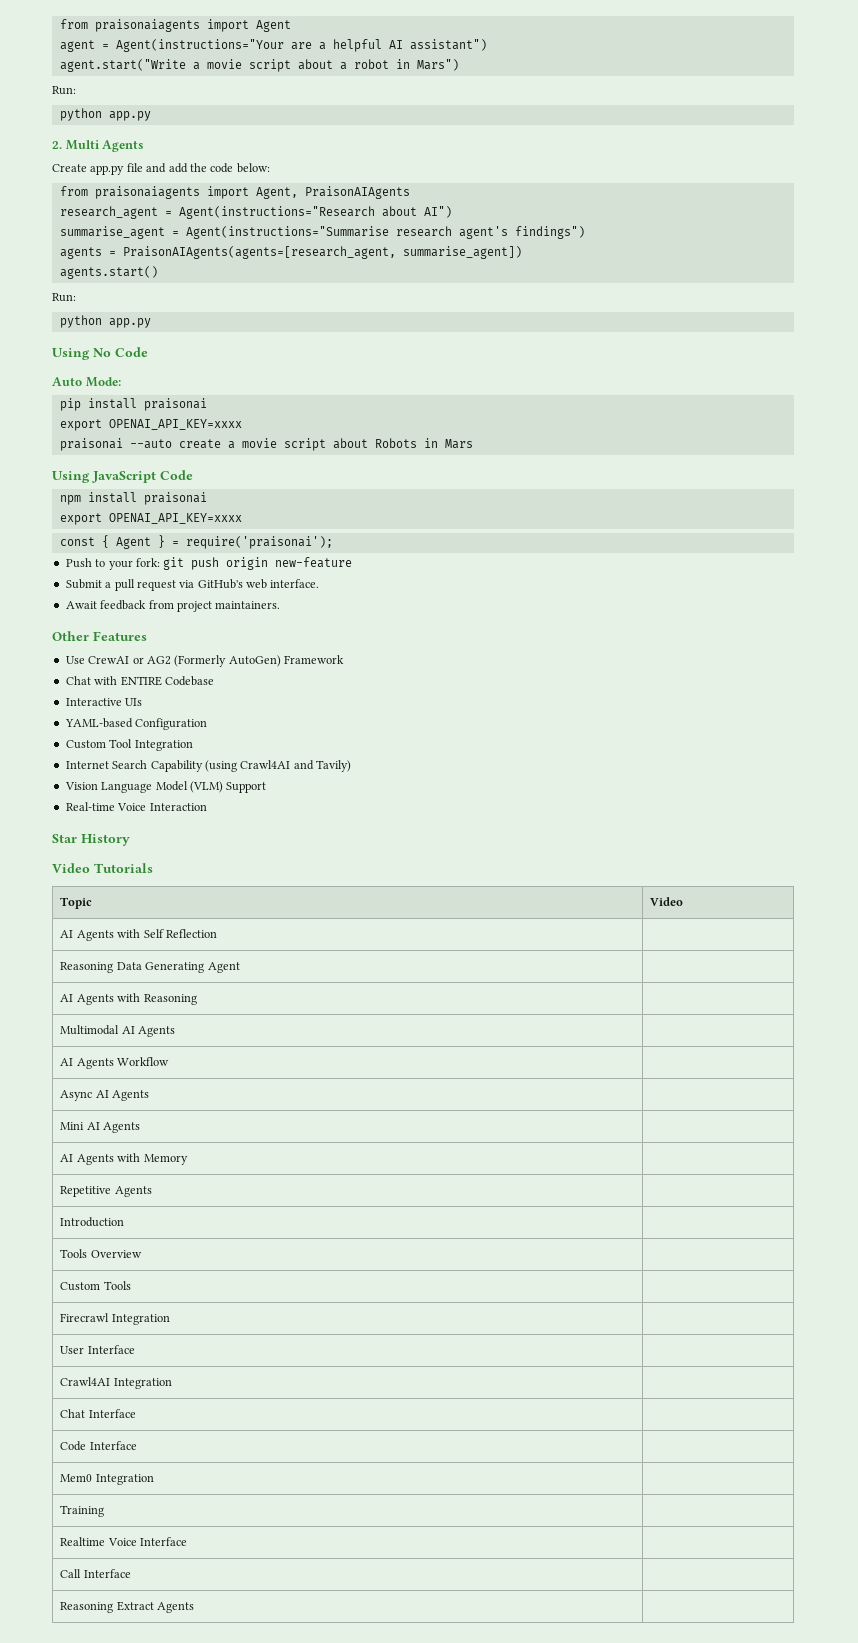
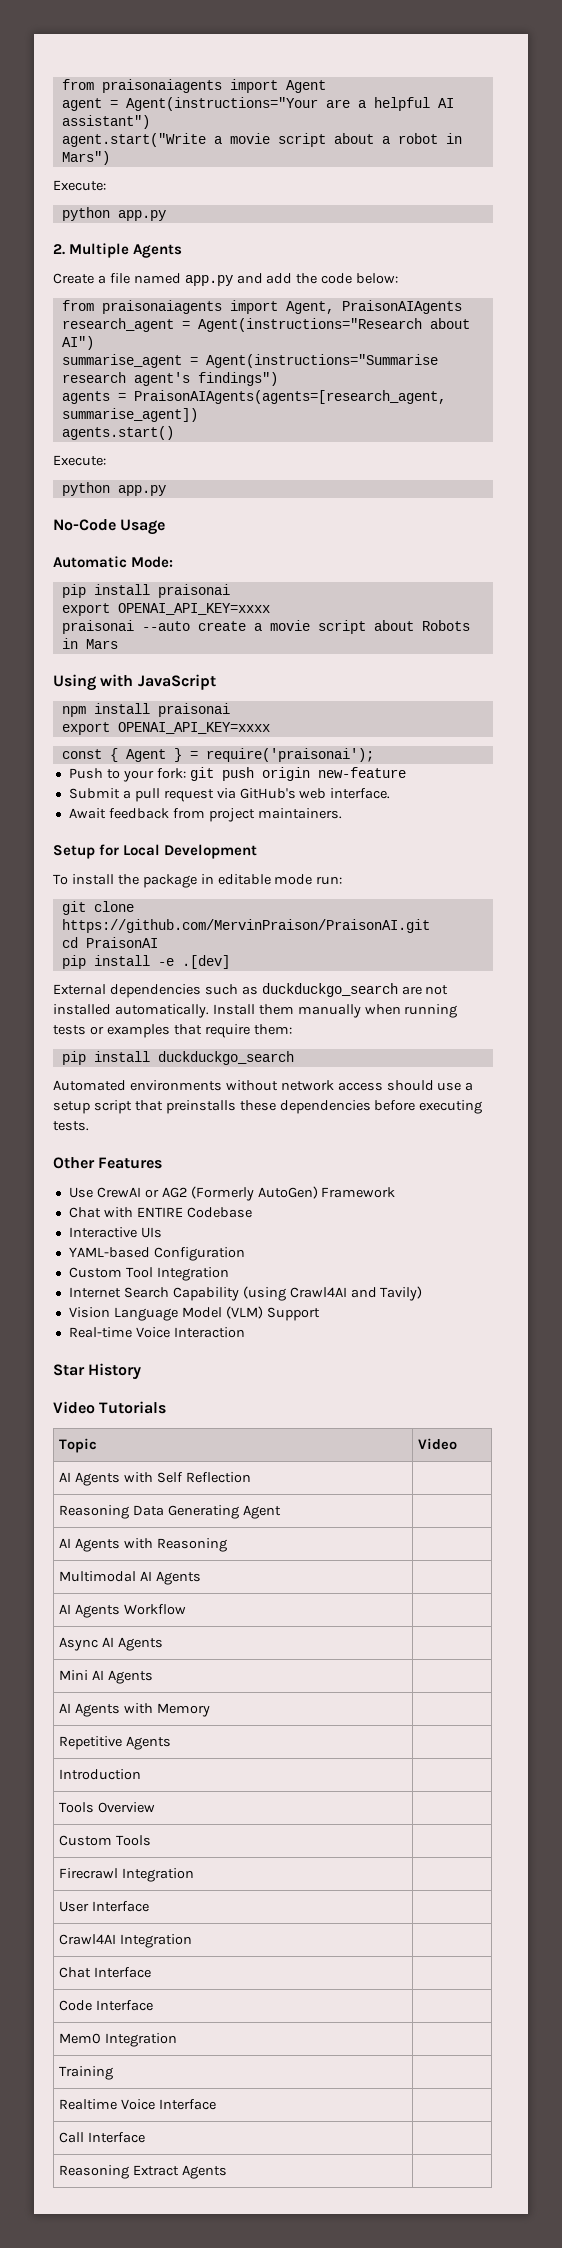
[52,86,76,95] Run: -> [53,180,106,191] Execute:
[65,140,100,150] Multi -> [69,243,130,258] Multiple
[90,163,143,175] app.py file -> [97,273,233,286] a file named app.py
[52,293,76,302] [59,315,151,328] [52,347,148,360] [52,377,82,386] Run: // python app.py // Using No Code // Auto -> [53,455,106,466] [61,482,166,496] [53,519,166,535] [53,556,127,568] Execute: // python app.py // No-Code Usage // Automatic
(90, 477) none -> [100,674,134,687] with
[160,470,193,480] Code -> (216, 682) none
(281, 605) none -> [53,844,258,859] [53,874,343,888] [61,901,134,915] [61,919,430,933] [61,937,158,948] [61,955,230,969] [53,983,449,998] [53,1004,458,1018] [53,1024,292,1038] [61,1051,294,1065] [53,1080,474,1091] [53,1100,483,1114] [53,1121,89,1131] // Setup for Local Development // To install the package in editable mode run: // git clone https://github.com/MervinPraison/PraisonAI.git // cd PraisonAI // pip install -e .[dev] // External dependencies such as duckduckgo_search are not installed automatically. Install them manually when running tests or examples that require them: // pip install duckduckgo_search // Automated environments without network access should use a setup script that preinstalls these dependencies before executing tests.

